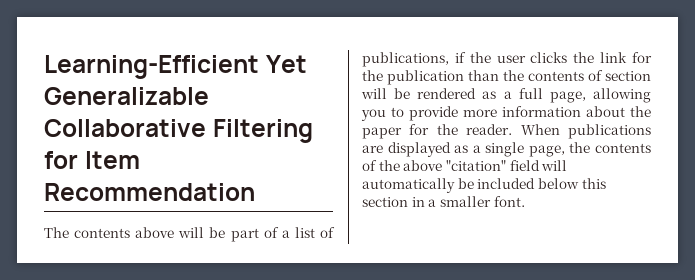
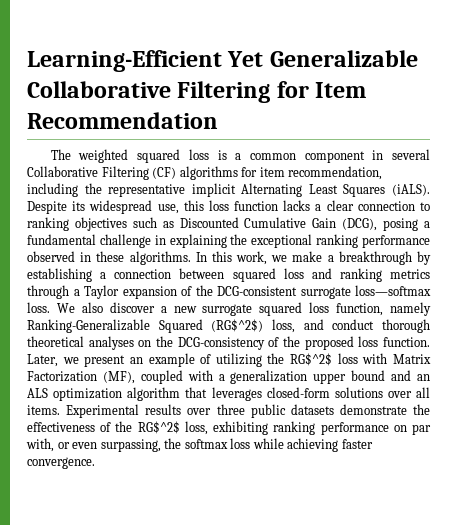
[74,227,335,242] [362,52,652,67] [362,70,651,85] [361,88,651,103] [361,106,651,121] [362,124,651,139] [362,142,651,157] [362,160,568,171] [362,178,606,193] [362,196,525,207] contents above will be part of a list of publications, if the user clicks the link for the publication than the contents of section will be rendered as a full page, allowing you to provide more information about the paper for the reader. When publications are displayed as a single page, the contents of the above "citation" field will automatically be included below this section in a smaller font. -> [78,149,431,163] [27,166,383,180] [27,183,430,197] [27,200,430,214] [27,217,431,231] [27,234,430,248] [27,251,432,265] [27,268,430,282] [27,285,431,299] [27,302,431,316] [27,319,431,333] [27,336,430,350] [27,353,431,367] [27,370,431,384] [27,387,430,401] [27,404,430,418] [27,421,431,435] [26,438,373,452] [27,457,95,469] weighted squared loss is a common component in several Collaborative Filtering (CF) algorithms for item recommendation, including the representative implicit Alternating Least Squares (iALS). Despite its widespread use, this loss function lacks a clear connection to ranking objectives such as Discounted Cumulative Gain (DCG), posing a fundamental challenge in explaining the exceptional ranking performance observed in these algorithms. In this work, we make a breakthrough by establishing a connection between squared loss and ranking metrics through a Taylor expansion of the DCG-consistent surrogate loss—softmax loss. We also discover a new surrogate squared loss function, namely Ranking-Generalizable Squared (RG$^2$) loss, and conduct thorough theoretical analyses on the DCG-consistency of the proposed loss function. Later, we present an example of utilizing the RG$^2$ loss with Matrix Factorization (MF), coupled with a generalization upper bound and an ALS optimization algorithm that leverages closed-form solutions over all items. Experimental results over three public datasets demonstrate the effectiveness of the RG$^2$ loss, exhibiting ranking performance on par with, or even surpassing, the softmax loss while achieving faster convergence.

